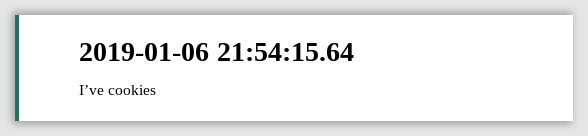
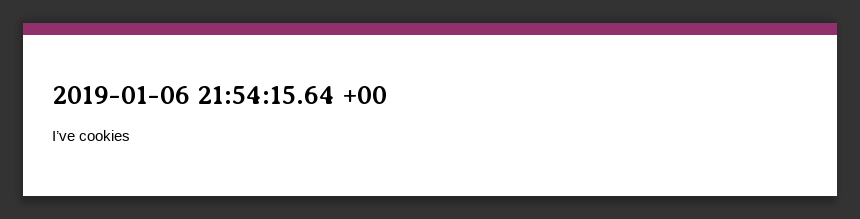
(354, 52) none -> [342,86,387,104] +00

